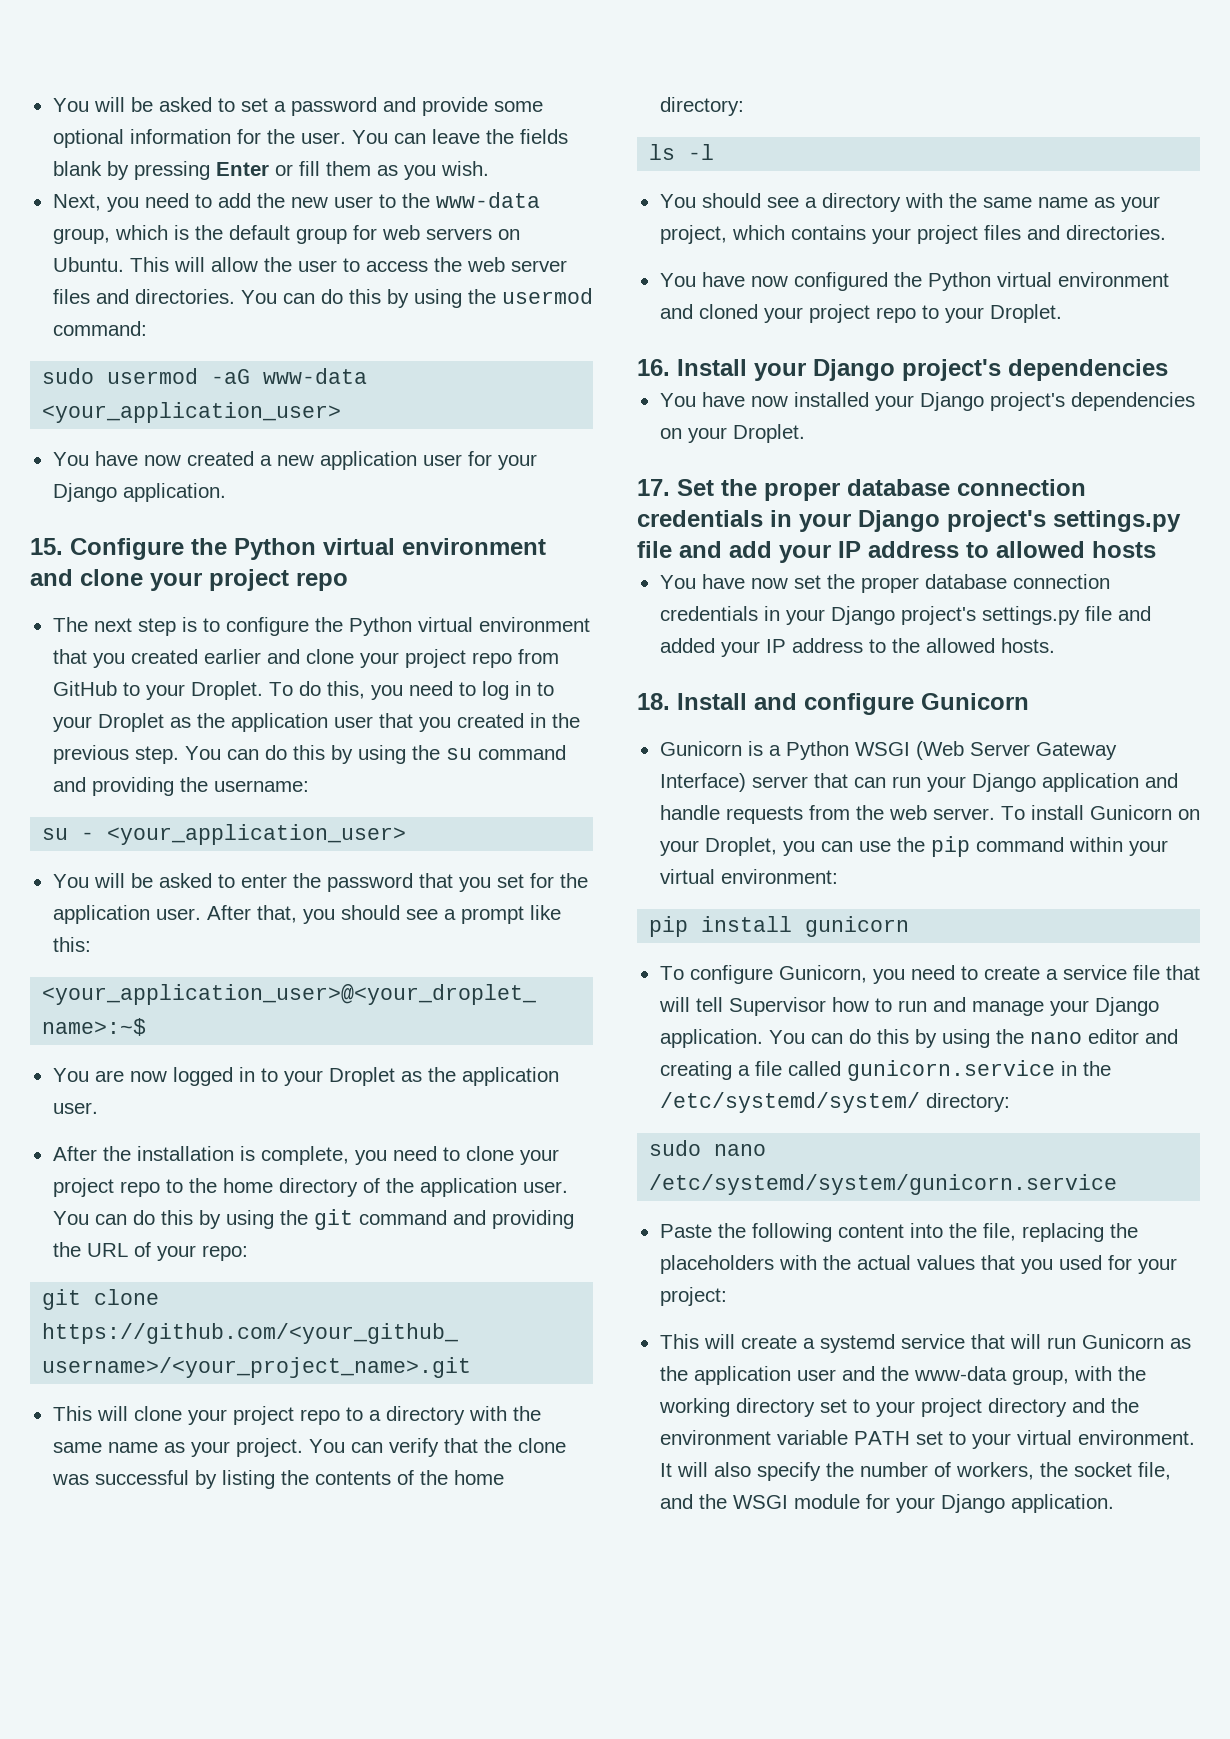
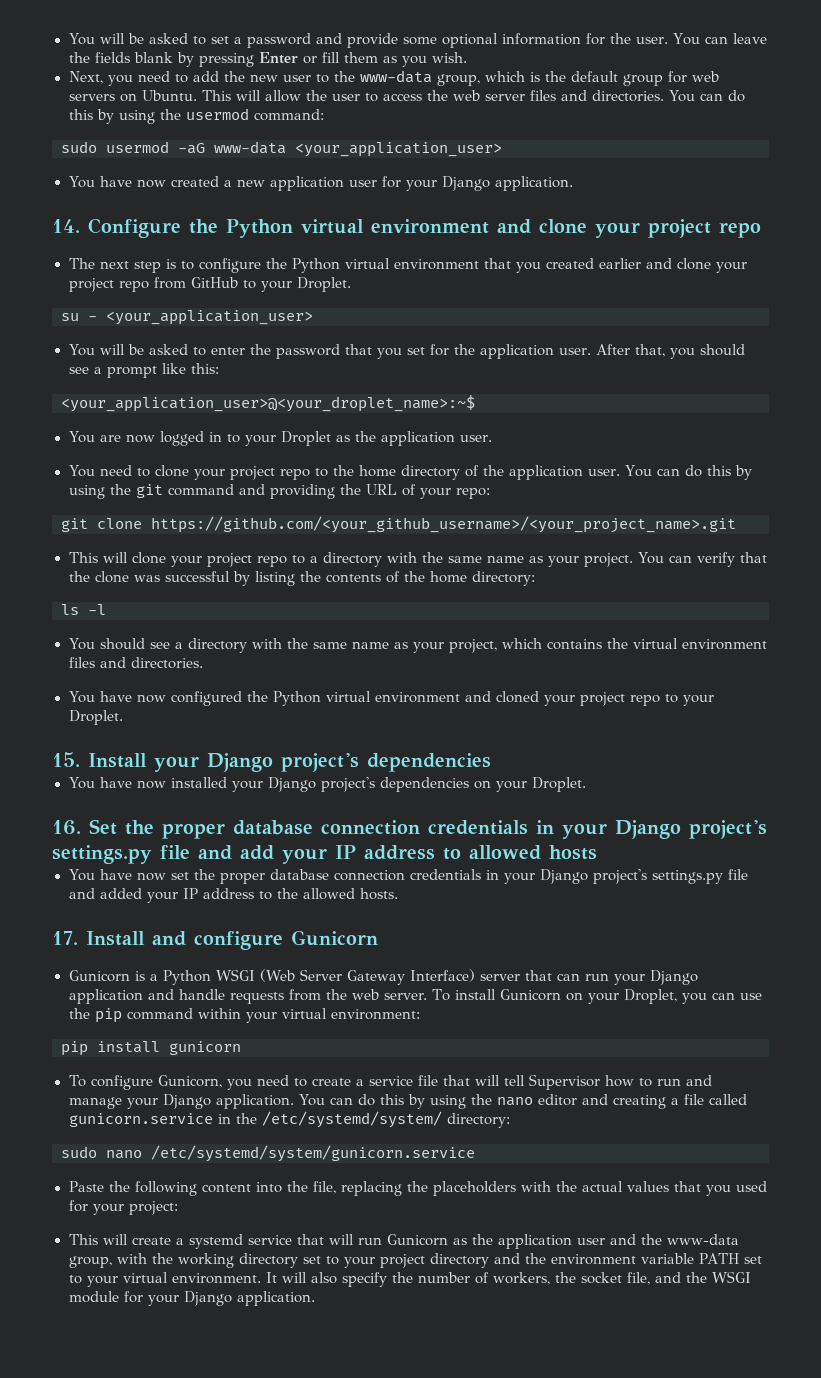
[30,538,63,555] 15. -> [52,219,80,233] 14.
[268,681,554,700] [52,713,580,732] [52,745,566,764] [52,777,309,796] To do this, you need to log in to your Droplet as the application user that you created in the previous step. You can do this by using the su command and providing the username: -> (351, 284) none
[52,1146,387,1165] After the installation is complete, you -> [68,465,96,477] You
[871,225,978,244] your project -> [607,638,768,650] the virtual environment
[637,359,670,376] 16. -> [52,752,80,767] 15.
[637,479,670,496] 17. -> [52,820,81,835] 16.
[637,693,670,710] 18. -> [52,931,78,945] 17.

